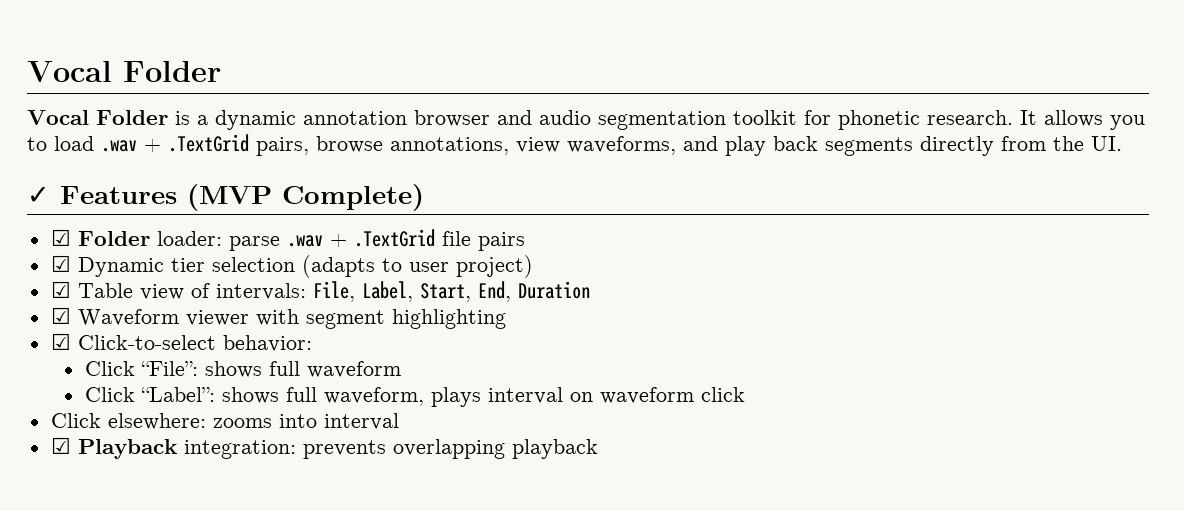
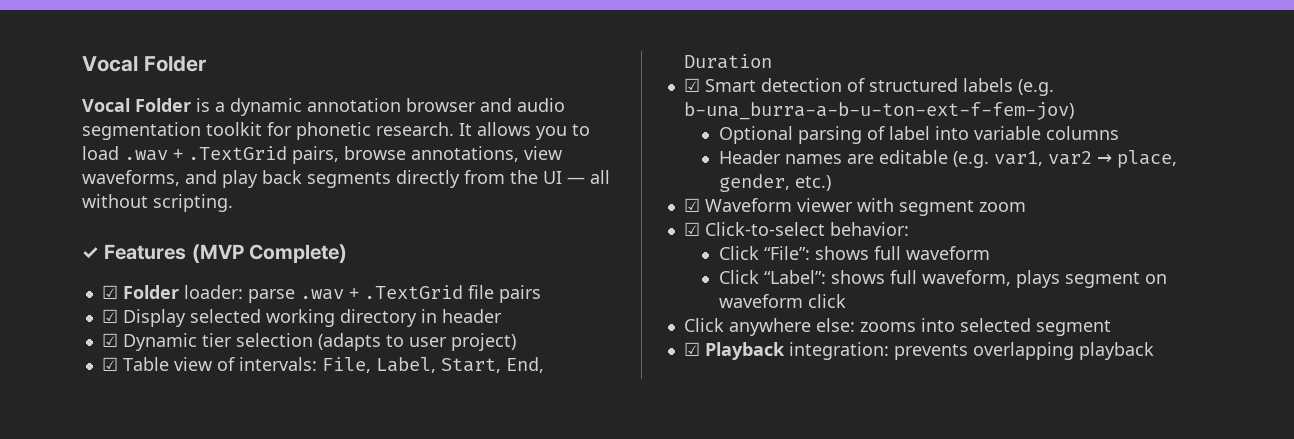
[1091,136,1122,151] UI. -> [543,170,610,184] [82,194,233,212] UI — all without scripting.
(525, 241) none -> [101,309,502,327] // ☑ Display selected working directory in header
(590, 290) none -> [683,78,1054,96] [683,102,1074,120] [718,126,1119,144] [718,150,1177,168] [718,174,831,192] // ☑ Smart detection of structured labels (e.g. b-una_burra-a-b-u-ton-ext-f-fem-jov) // Optional parsing of label into variable columns // Header names are editable (e.g. var1, var2 → place, gender, etc.)
[391,309,506,329] highlighting -> [978,202,1026,212] zoom
[487,387,563,404] interval -> [1064,272,1140,288] segment
[107,413,399,430] elsewhere: zooms into interval -> [728,318,1111,336] anywhere else: zooms into selected segment

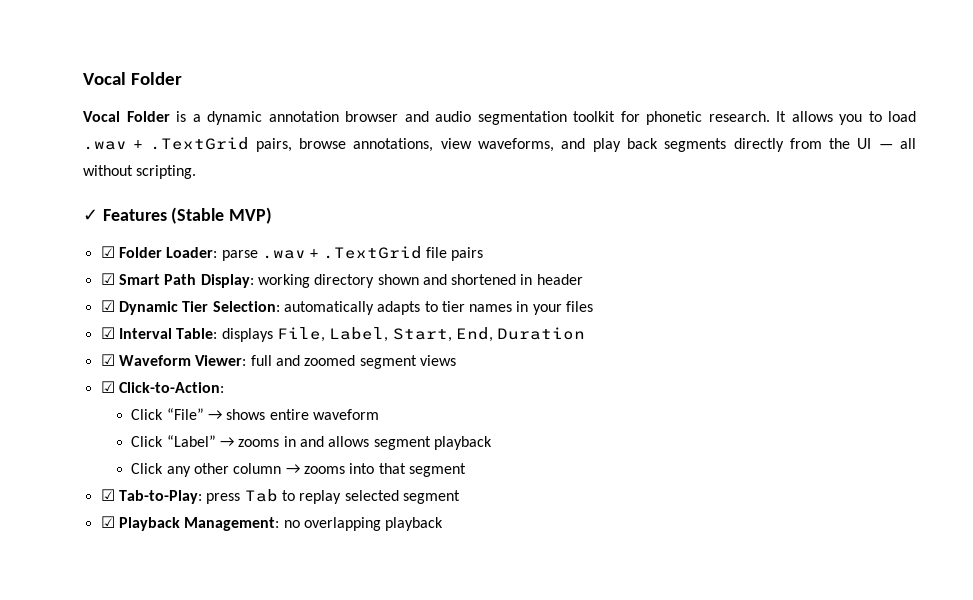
[191,244,348,263] (MVP Complete) -> [171,207,273,224] (Stable MVP)
[183,285,243,299] loader: -> [166,247,218,258] Loader:
[122,309,502,327] [101,333,516,351] [101,357,317,371] Display selected working directory in header // ☑ Dynamic tier selection (adapts to user project) // ☑ Table view of intervals: -> [118,274,583,288] [100,300,594,315] [100,327,273,342] Smart Path Display: working directory shown and shortened in header // ☑ Dynamic Tier Selection: automatically adapts to tier names in your files // ☑ Interval Table: displays
[704,78,1054,96] [683,102,1074,120] [718,126,1119,144] [718,150,1177,168] [718,174,831,192] [683,198,1026,216] [683,222,909,236] [718,246,990,260] [718,270,1167,288] [718,294,846,308] [683,318,955,336] Smart detection of structured labels (e.g. b-una_burra-a-b-u-ton-ext-f-fem-jov) // Optional parsing of label into variable columns // Header names are editable (e.g. var1, var2 → place, gender, etc.) // ☑ Waveform viewer with segment zoom // ☑ Click-to-select behavior: // Click “File”: shows full waveform // Click “Label”: shows full waveform, plays segment on waveform click // Click anywhere else: zooms into -> [118,355,456,369] [100,381,224,393] [131,408,380,420] [131,435,493,450] [131,463,467,477] [100,489,342,504] Waveform Viewer: full and zoomed segment views // ☑ Click-to-Action: // Click “File” → shows entire waveform // Click “Label” → zooms in and allows segment playback // Click any other column → zooms into that segment // ☑ Tab-to-Play: press Tab to replay
[788,342,968,360] integration: prevents -> [184,517,300,531] Management: no

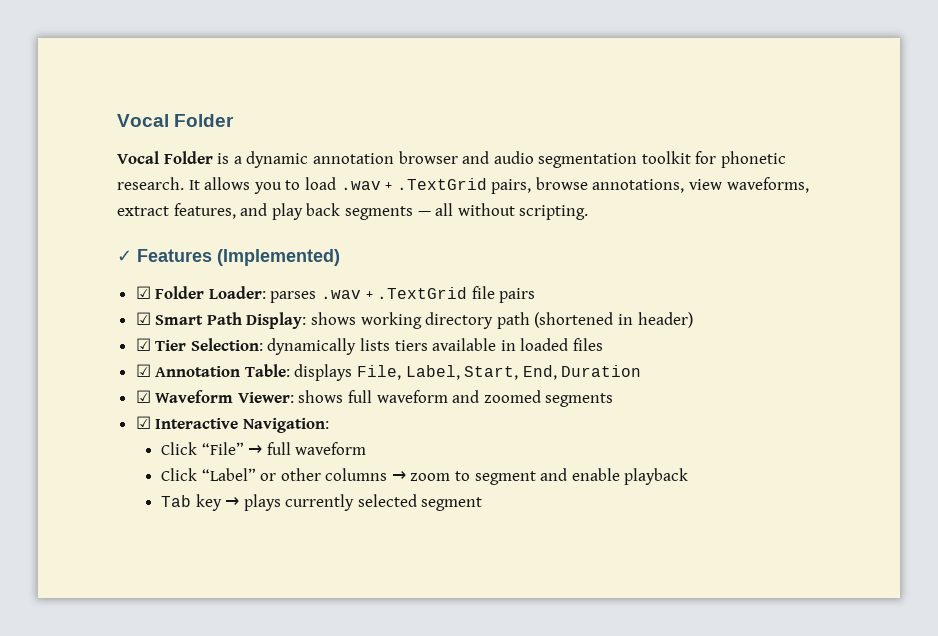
(555, 145) none -> [117,203,236,219] extract features,
[733,138,872,152] directly from the UI -> (413, 213) none
[171,207,273,224] (Stable MVP) -> [217,249,340,266] (Implemented)
[221,250,258,261] parse -> [270,291,317,303] parses
(254, 281) none -> [311,312,357,325] shows
[377,274,583,285] [100,300,178,315] shown and shortened in header // ☑ Dynamic -> [496,312,693,329] [135,338,151,351] path (shortened in header) // ☑
[283,301,562,315] automatically adapts to tier names in your -> [267,338,569,355] dynamically lists tiers available in loaded
[118,328,172,339] Interval -> [155,366,241,377] Annotation
[250,355,456,369] [100,381,224,393] full and zoomed segment views // ☑ Click-to-Action: -> [298,390,614,407] [135,416,329,433] shows full waveform and zoomed segments // ☑ Interactive Navigation:
[226,409,309,420] shows entire -> [266,442,291,455] full
[220,436,493,450] [131,463,467,477] [100,489,460,504] [100,516,444,531] → zooms in and allows segment playback // Click any other column → zooms into that segment // ☑ Tab-to-Play: press Tab to replay selected segment // ☑ Playback Management: no overlapping playback -> [260,468,689,485] [160,494,483,511] or other columns → zoom to segment and enable playback // Tab key → plays currently selected segment

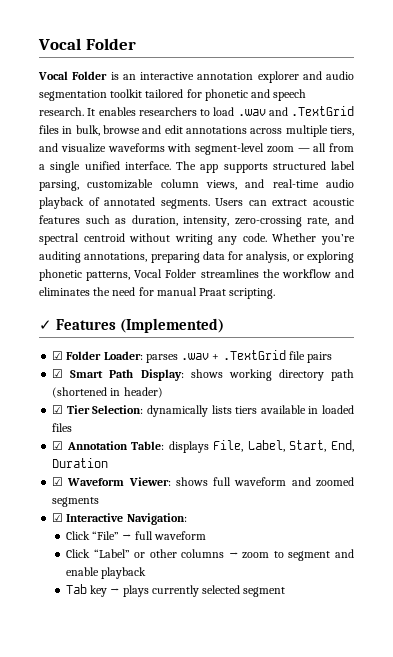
[233,151,458,168] a dynamic annotation browser -> [122,71,299,83] an interactive annotation explorer
(691, 157) none -> [145,89,184,98] tailored
[117,177,809,194] [117,203,515,220] research. It allows you to load .wav + .TextGrid pairs, browse annotations, view waveforms, extract features, and play back segments — all without -> [251,89,307,101] [39,106,354,116] [39,125,354,137] [39,143,354,155] [39,161,355,173] [39,179,355,191] [39,197,354,209] [39,215,354,227] [39,233,355,245] [39,251,354,263] [39,269,354,281] [39,287,227,296] and speech research. It enables researchers to load .wav and .TextGrid files in bulk, browse and edit annotations across multiple tiers, and visualize waveforms with segment-level zoom — all from a single unified interface. The app supports structured label parsing, customizable column views, and real-time audio playback of annotated segments. Users can extract acoustic features such as duration, intensity, zero-crossing rate, and spectral centroid without writing any code. Whether you’re auditing annotations, preparing data for analysis, or exploring phonetic patterns, Vocal Folder streamlines the workflow and eliminates the need for manual Praat

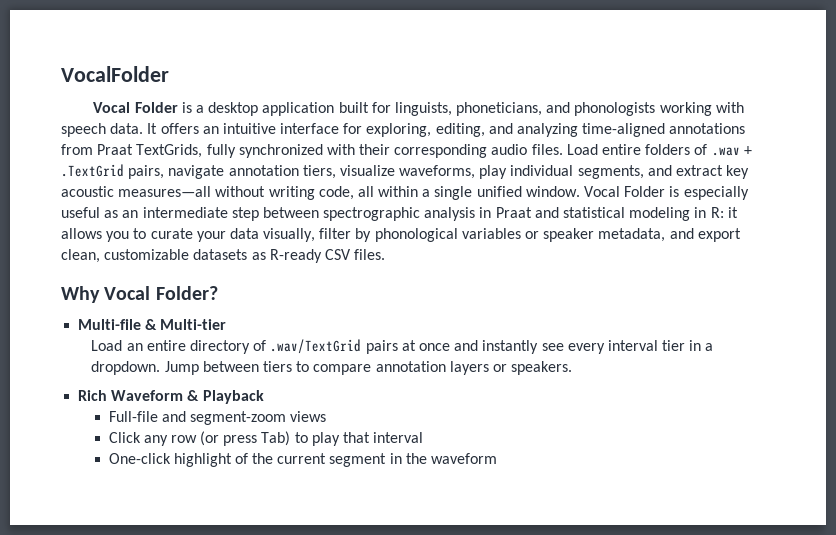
[38,38,136,50] [38,71,354,83] [39,89,307,101] [39,106,354,116] [39,125,354,137] [39,143,354,155] [39,161,355,173] [39,179,355,191] [39,197,354,209] [39,215,354,227] [39,233,355,245] [39,251,354,263] [39,269,354,281] [39,287,276,299] [39,318,225,333] [52,350,333,363] [52,369,355,381] [52,387,163,398] [52,405,354,417] [52,423,73,432] [52,440,354,453] [52,458,109,468] [52,477,355,487] [52,497,100,507] [52,513,187,525] [65,531,206,540] [65,549,354,561] [65,567,147,579] [65,584,286,597] Vocal Folder // Vocal Folder is an interactive annotation explorer and audio segmentation toolkit tailored for phonetic and speech research. It enables researchers to load .wav and .TextGrid files in bulk, browse and edit annotations across multiple tiers, and visualize waveforms with segment-level zoom — all from a single unified interface. The app supports structured label parsing, customizable column views, and real-time audio playback of annotated segments. Users can extract acoustic features such as duration, intensity, zero-crossing rate, and spectral centroid without writing any code. Whether you’re auditing annotations, preparing data for analysis, or exploring phonetic patterns, Vocal Folder streamlines the workflow and eliminates the need for manual Praat scripting. // ✓ Features (Implemented) // ☑ Folder Loader: parses .wav + .TextGrid file pairs // ☑ Smart Path Display: shows working directory path (shortened in header) // ☑ Tier Selection: dynamically lists tiers available in loaded files // ☑ Annotation Table: displays File, Label, Start, End, Duration // ☑ Waveform Viewer: shows full waveform and zoomed segments // ☑ Interactive Navigation: // Click “File” → full waveform // Click “Label” or other columns → zoom to segment and enable playback // Tab key → plays currently selected segment -> [61,66,169,82] [93,102,744,116] [61,123,746,137] [61,144,752,158] [61,164,750,179] [61,186,749,200] [61,207,738,221] [61,228,741,242] [61,249,386,263] [61,286,218,303] [78,319,227,330] [91,339,714,354] [91,361,573,375] [78,390,264,404] [108,411,327,425] [108,431,424,446] [108,453,498,467] VocalFolder // Vocal Folder is a desktop application built for linguists, phoneticians, and phonologists working with speech data. It offers an intuitive interface for exploring, editing, and analyzing time-aligned annotations from Praat TextGrids, fully synchronized with their corresponding audio files. Load entire folders of .wav + .TextGrid pairs, navigate annotation tiers, visualize waveforms, play individual segments, and extract key acoustic measures—all without writing code, all within a single unified window. Vocal Folder is especially useful as an intermediate step between spectrographic analysis in Praat and statistical modeling in R: it allows you to curate your data visually, filter by phonological variables or speaker metadata, and export clean, customizable datasets as R-ready CSV files. // Why Vocal Folder? // Multi-file & Multi-tier // Load an entire directory of .wav/TextGrid pairs at once and instantly see every interval tier in a dropdown. Jump between tiers to compare annotation layers or speakers. // Rich Waveform & Playback // Full-file and segment-zoom views // Click any row (or press Tab) to play that interval // One-click highlight of the current segment in the waveform

